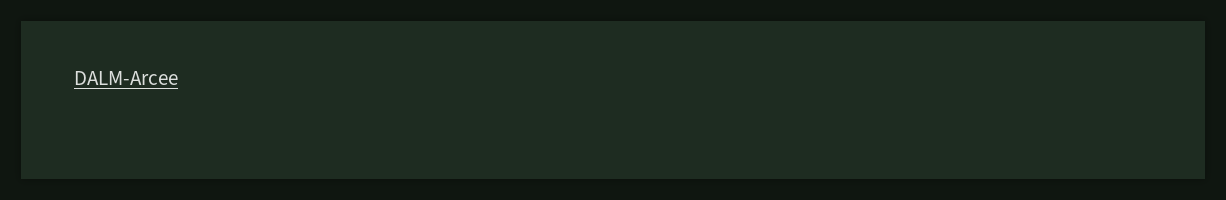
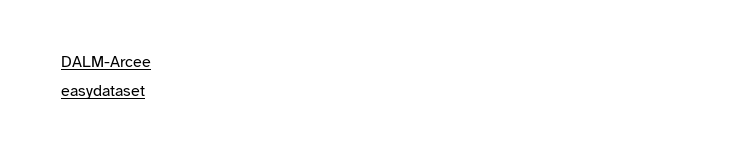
(178, 78) none -> [61,85,145,99] // easydataset

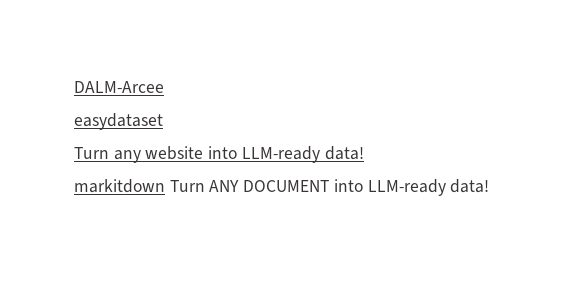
(145, 92) none -> [74,146,364,163] [74,179,490,196] // Turn any website into LLM-ready data! // markitdown Turn ANY DOCUMENT into LLM-ready data!

